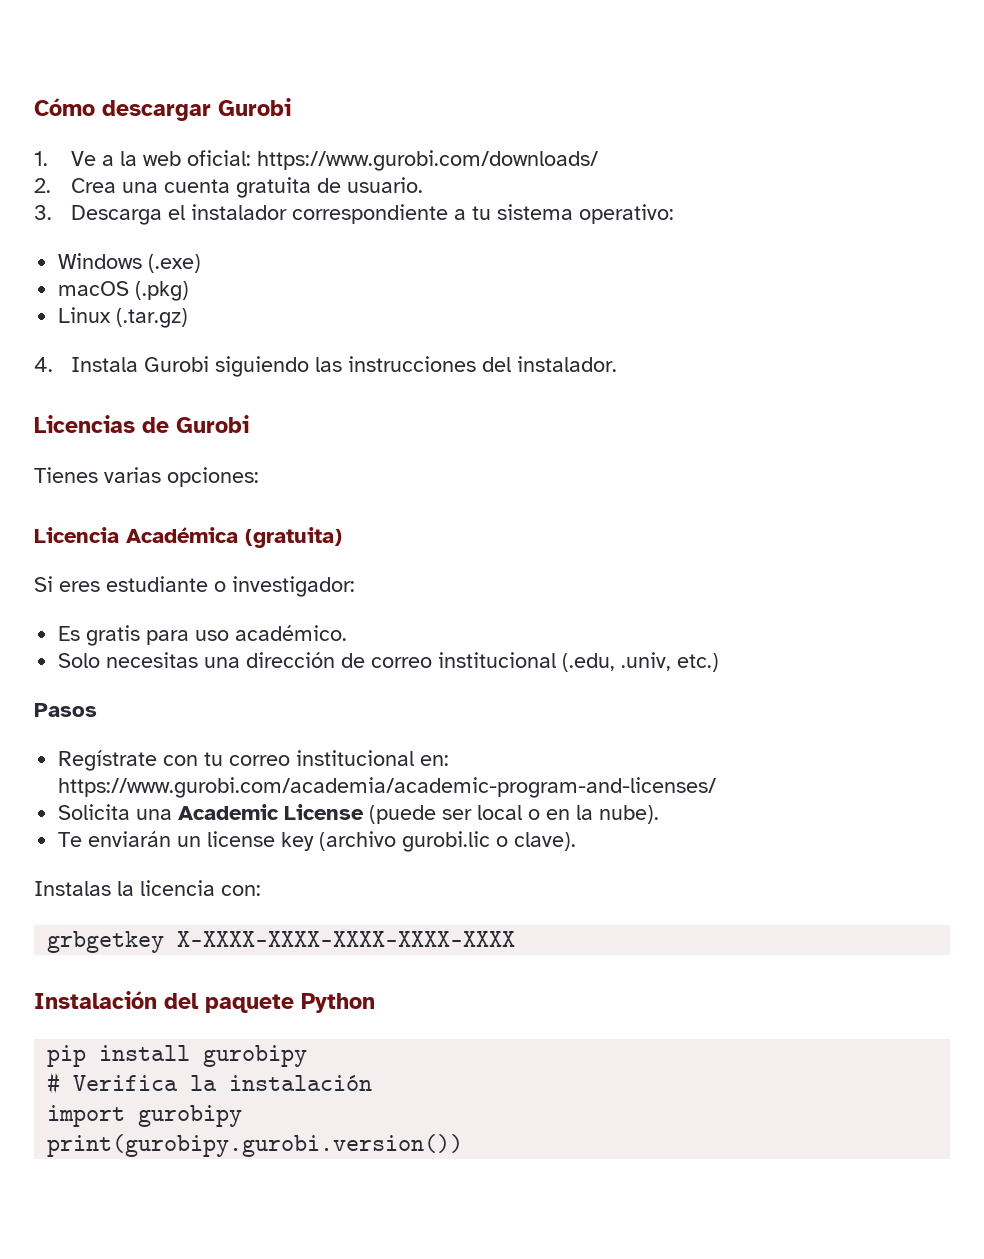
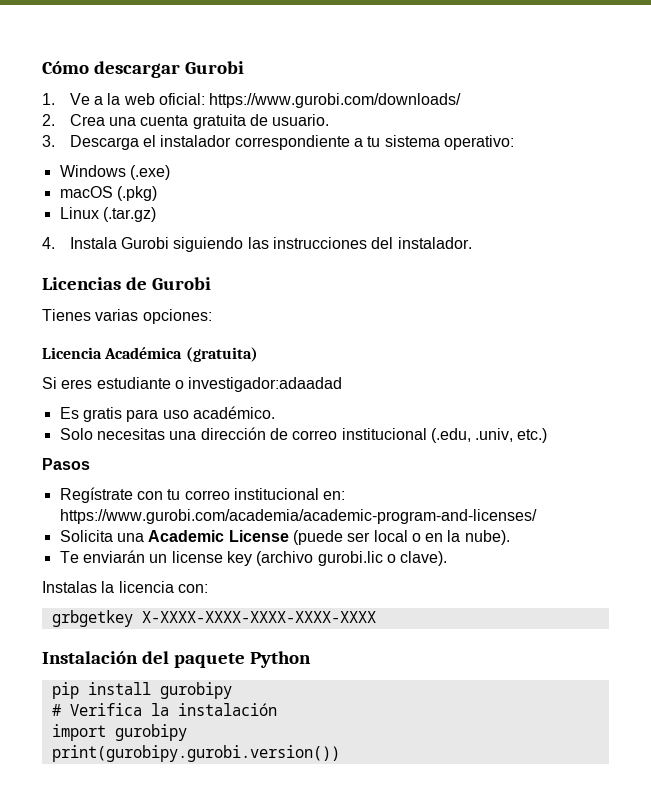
[232,576,355,597] investigador: -> [188,377,343,392] investigador:adaadad

